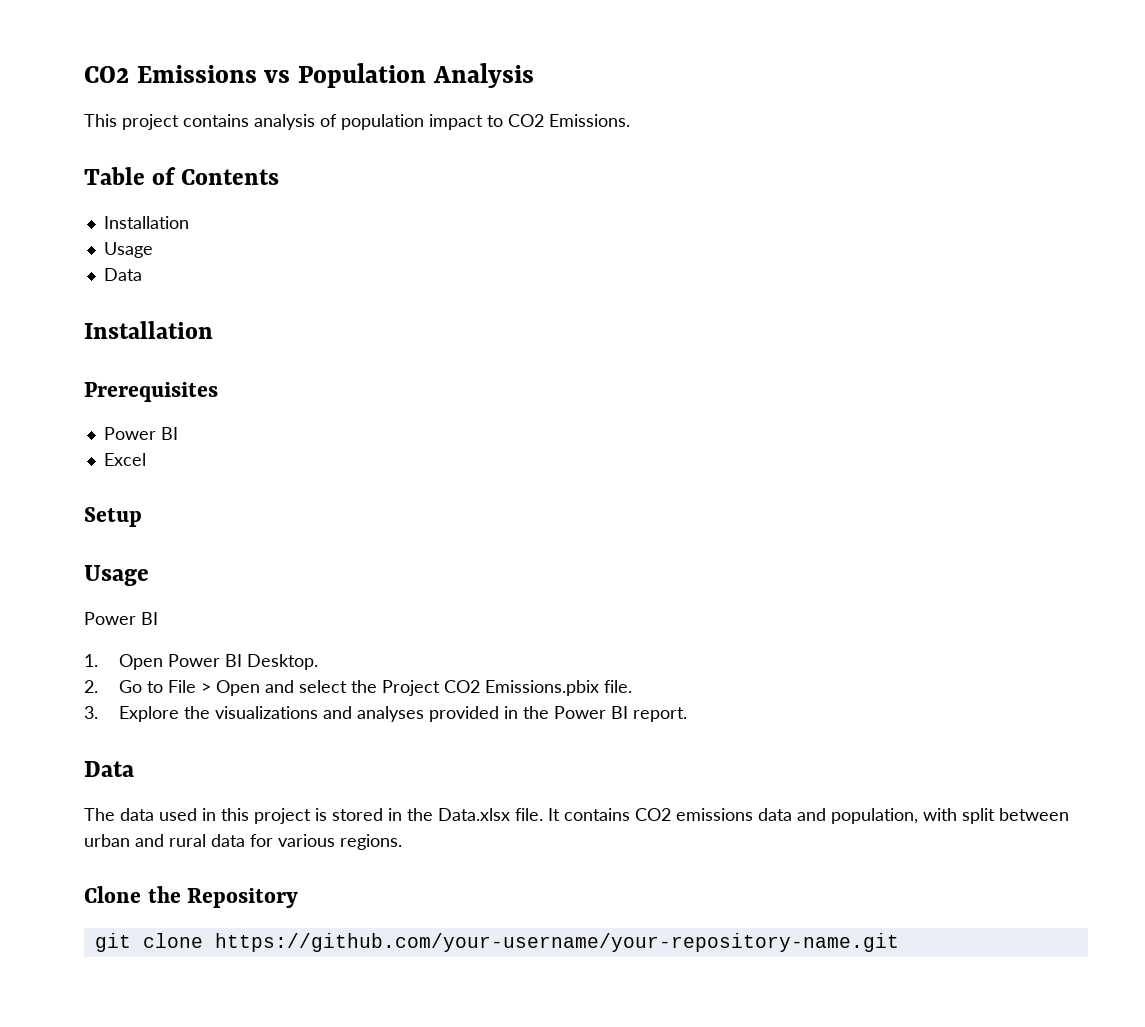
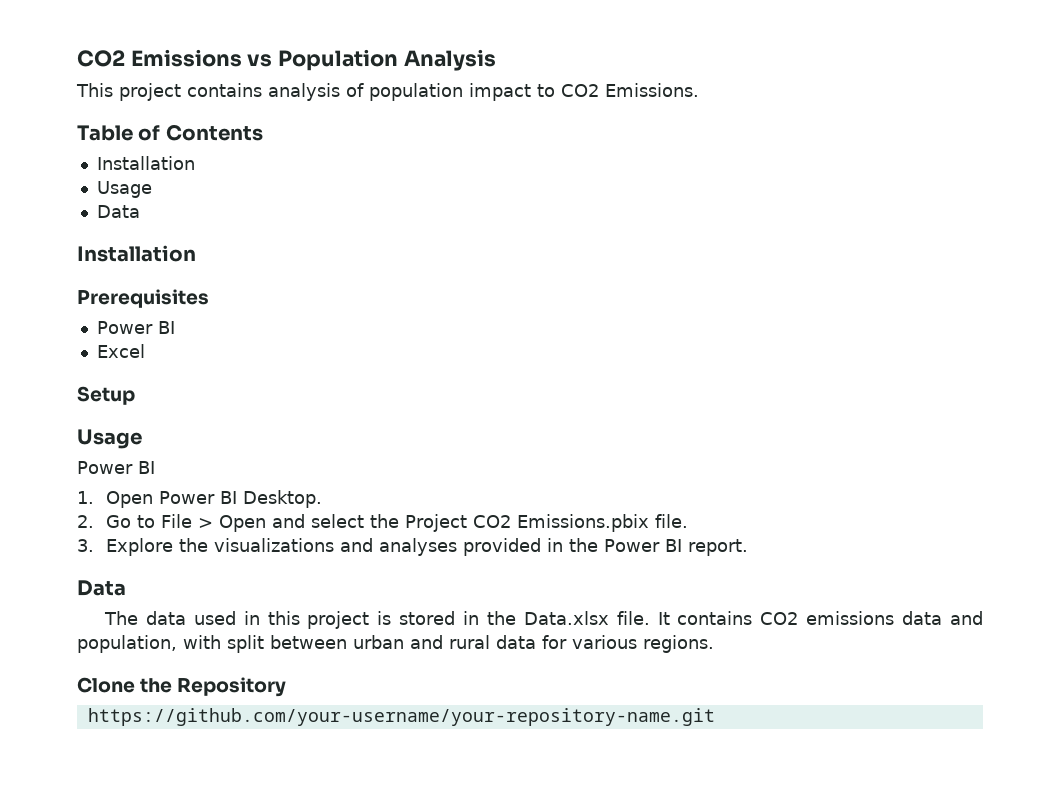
[94,933,203,952] git clone -> (287, 687) none

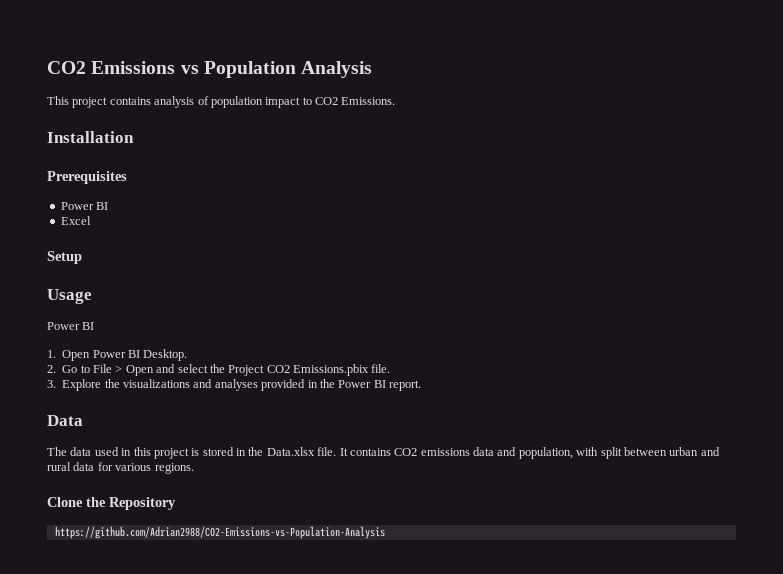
[77,124,263,141] [96,156,195,170] [96,181,152,198] [96,205,140,218] // Table of Contents // Installation // Usage // Data -> (396, 101) none
[87,708,715,726] https://github.com/your-username/your-repository-name.git -> [54,526,385,539] https://github.com/Adrian2988/CO2-Emissions-vs-Population-Analysis

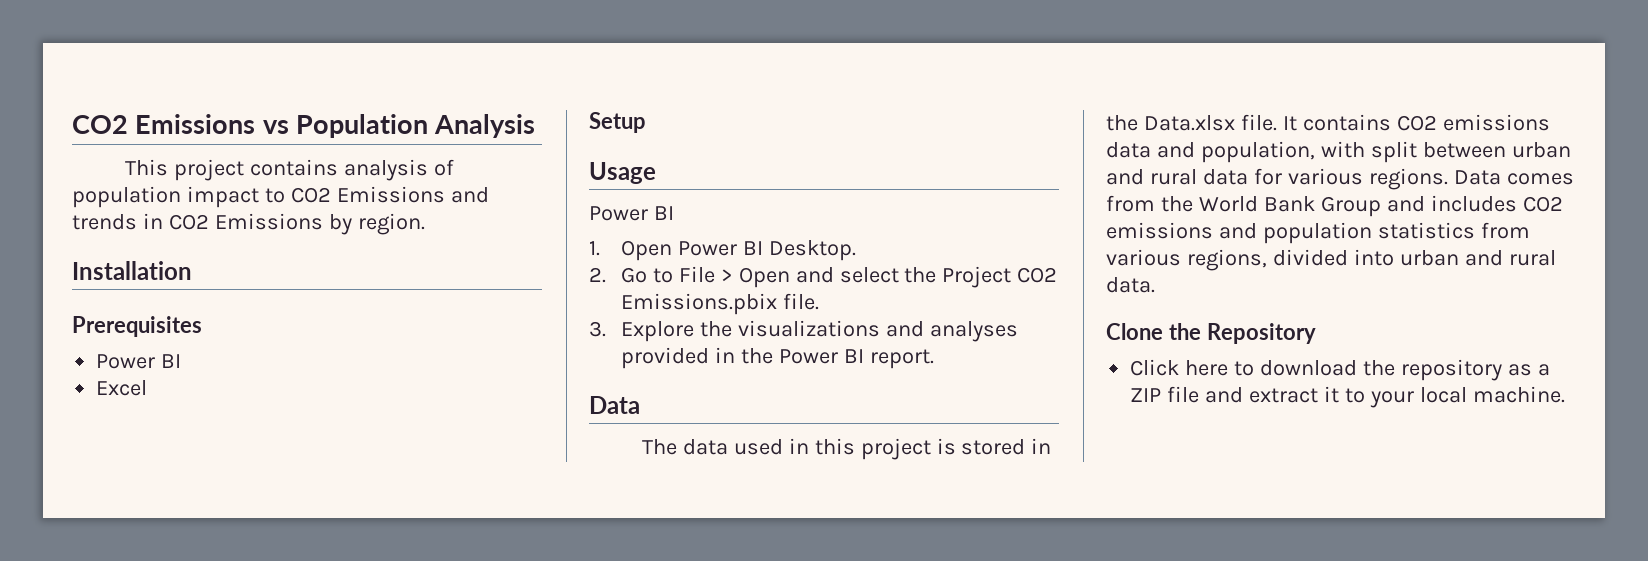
[341,97,396,105] Emissions. -> [336,186,489,203] [72,213,425,235] Emissions and trends in CO2 Emissions by region.
[47,497,176,510] [54,526,385,539] // Clone the Repository // https://github.com/Adrian2988/CO2-Emissions-vs-Population-Analysis -> [1453,170,1574,185] [1106,195,1563,217] [1106,222,1530,244] [1106,249,1556,271] [1106,277,1155,293] [1106,323,1316,344] [1130,359,1550,381] [1130,386,1565,408] Data comes from the World Bank Group and includes CO2 emissions and population statistics from various regions, divided into urban and rural data. // Clone the Repository // Click here to download the repository as a ZIP file and extract it to your local machine.

